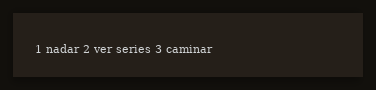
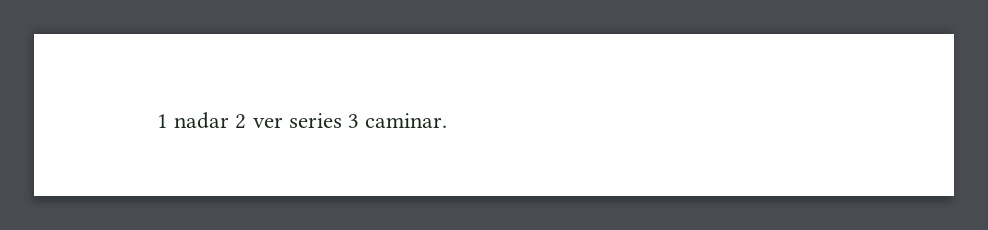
[166,45,213,53] caminar -> [365,113,448,128] caminar.

